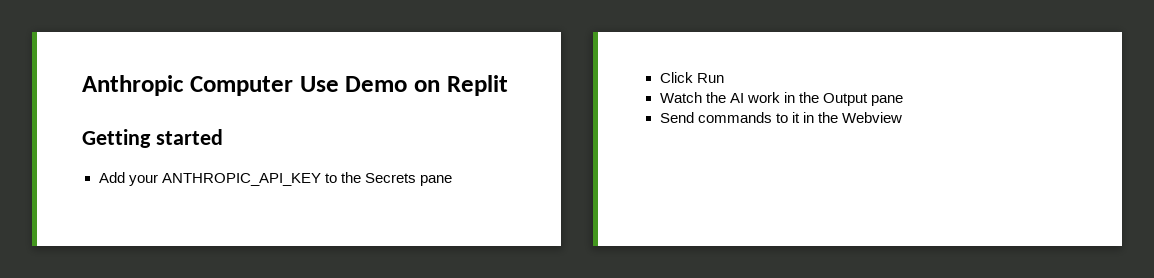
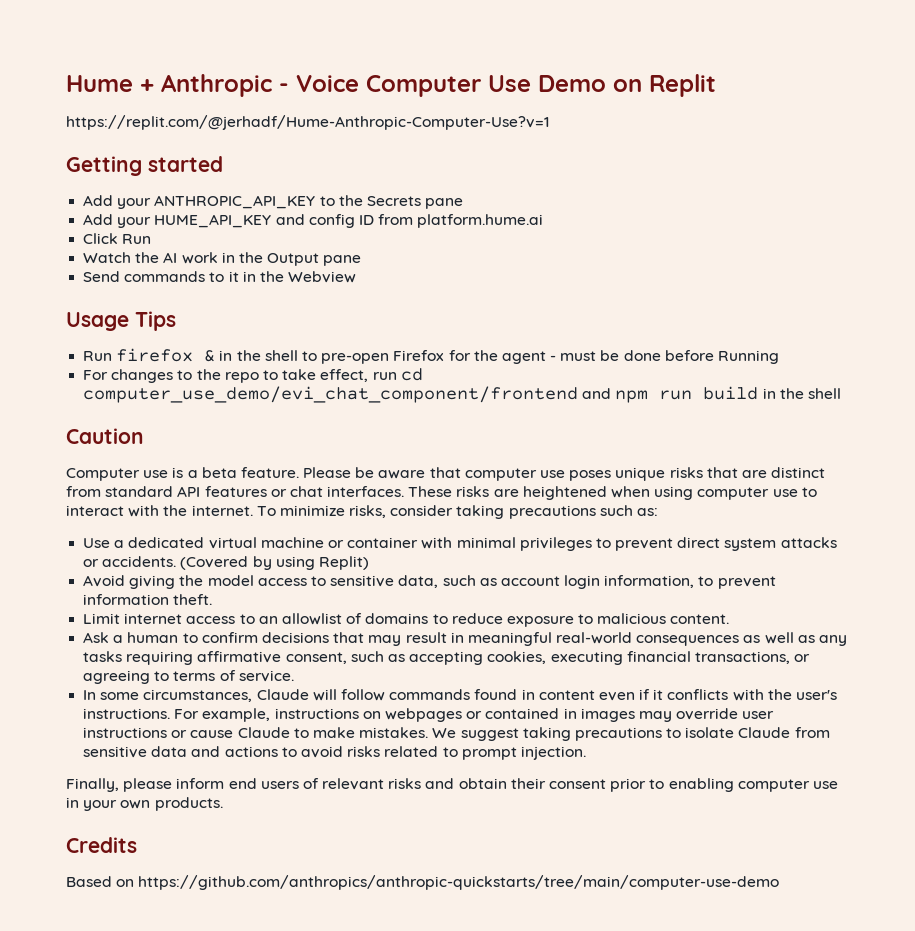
[82,75,184,96] Anthropic -> [66,74,359,97] Hume + Anthropic - Voice
(508, 85) none -> [66,115,549,130] // https://replit.com/@jerhadf/Hume-Anthropic-Computer-Use?v=1
(452, 180) none -> [83,214,544,228] // Add your HUME_API_KEY and config ID from platform.hume.ai
(902, 117) none -> [66,311,176,331] [83,348,780,364] [83,368,423,383] [83,386,841,403] [66,428,144,444] [66,467,826,481] [66,486,817,500] [66,505,659,519] [83,537,837,551] [83,556,369,570] [83,575,776,589] [83,594,213,605] [83,613,730,627] [83,632,848,646] [83,651,811,665] [83,670,294,684] [83,689,838,702] [83,708,775,722] [83,727,830,741] [83,746,586,760] [66,778,838,792] [66,797,223,811] [66,837,137,853] [66,875,780,890] // Usage Tips // Run firefox & in the shell to pre-open Firefox for the agent - must be done before Running // For changes to the repo to take effect, run cd computer_use_demo/evi_chat_component/frontend and npm run build in the shell // Caution // Computer use is a beta feature. Please be aware that computer use poses unique risks that are distinct from standard API features or chat interfaces. These risks are heightened when using computer use to interact with the internet. To minimize risks, consider taking precautions such as: // Use a dedicated virtual machine or container with minimal privileges to prevent direct system attacks or accidents. (Covered by using Replit) // Avoid giving the model access to sensitive data, such as account login information, to prevent information theft. // Limit internet access to an allowlist of domains to reduce exposure to malicious content. // Ask a human to confirm decisions that may result in meaningful real-world consequences as well as any tasks requiring affirmative consent, such as accepting cookies, executing financial transactions, or agreeing to terms of service. // In some circumstances, Claude will follow commands found in content even if it conflicts with the user's instructions. For example, instructions on webpages or contained in images may override user instructions or cause Claude to make mistakes. We suggest taking precautions to isolate Claude from sensitive data and actions to avoid risks related to prompt injection. // Finally, please inform end users of relevant risks and obtain their consent prior to enabling computer use in your own products. // Credits // Based on https://github.com/anthropics/anthropic-quickstarts/tree/main/computer-use-demo

